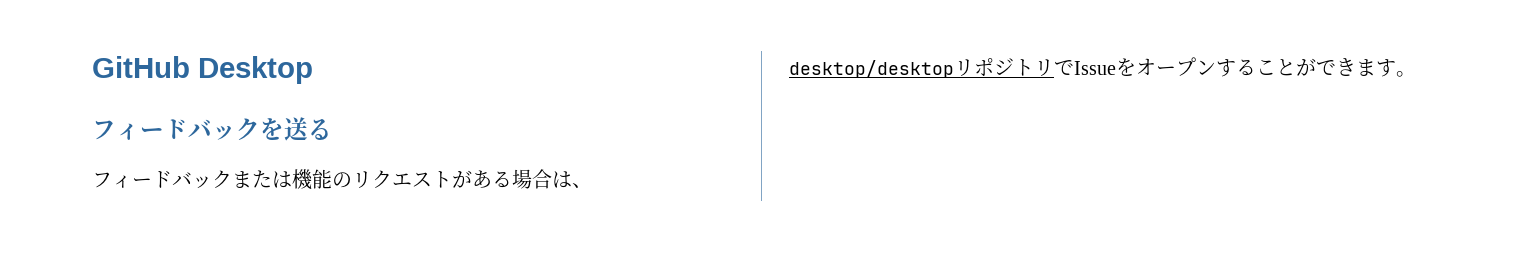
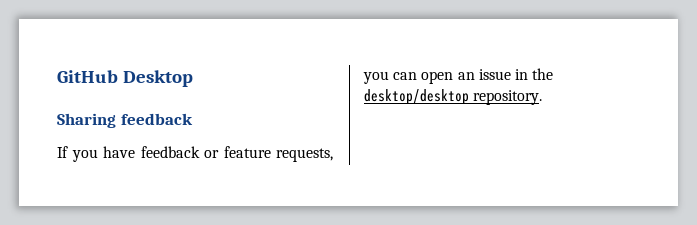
[92,117,332,141] [92,169,592,190] [789,57,1416,78] フィードバックを送る // フィードバックまたは機能のリクエストがある場合は、desktop/desktopリポジトリでIssueをオープンすることができます。 -> [57,113,193,128] [57,146,333,162] [363,68,554,84] [364,89,543,105] Sharing feedback // If you have feedback or feature requests, you can open an issue in the desktop/desktop repository.

